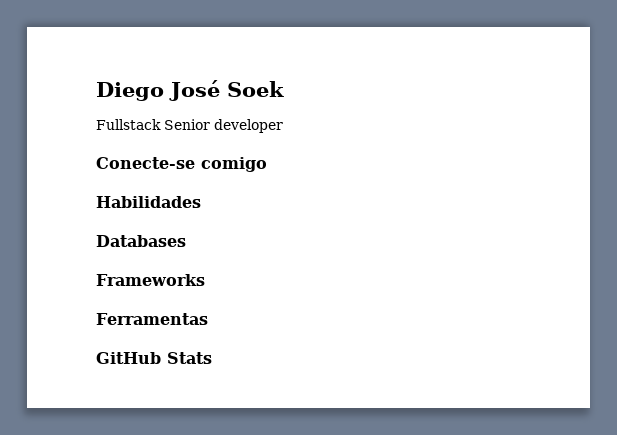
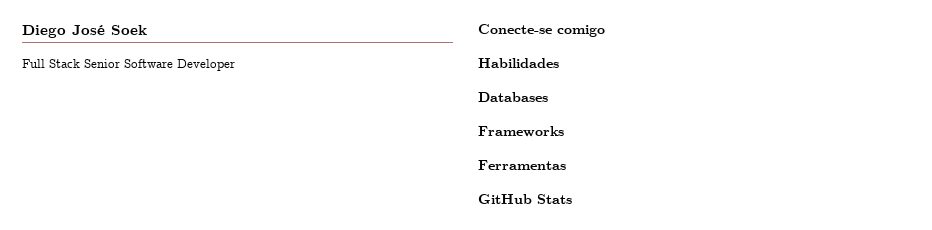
[96,119,283,133] Fullstack Senior developer -> [22,59,235,71] Full Stack Senior Software Developer

